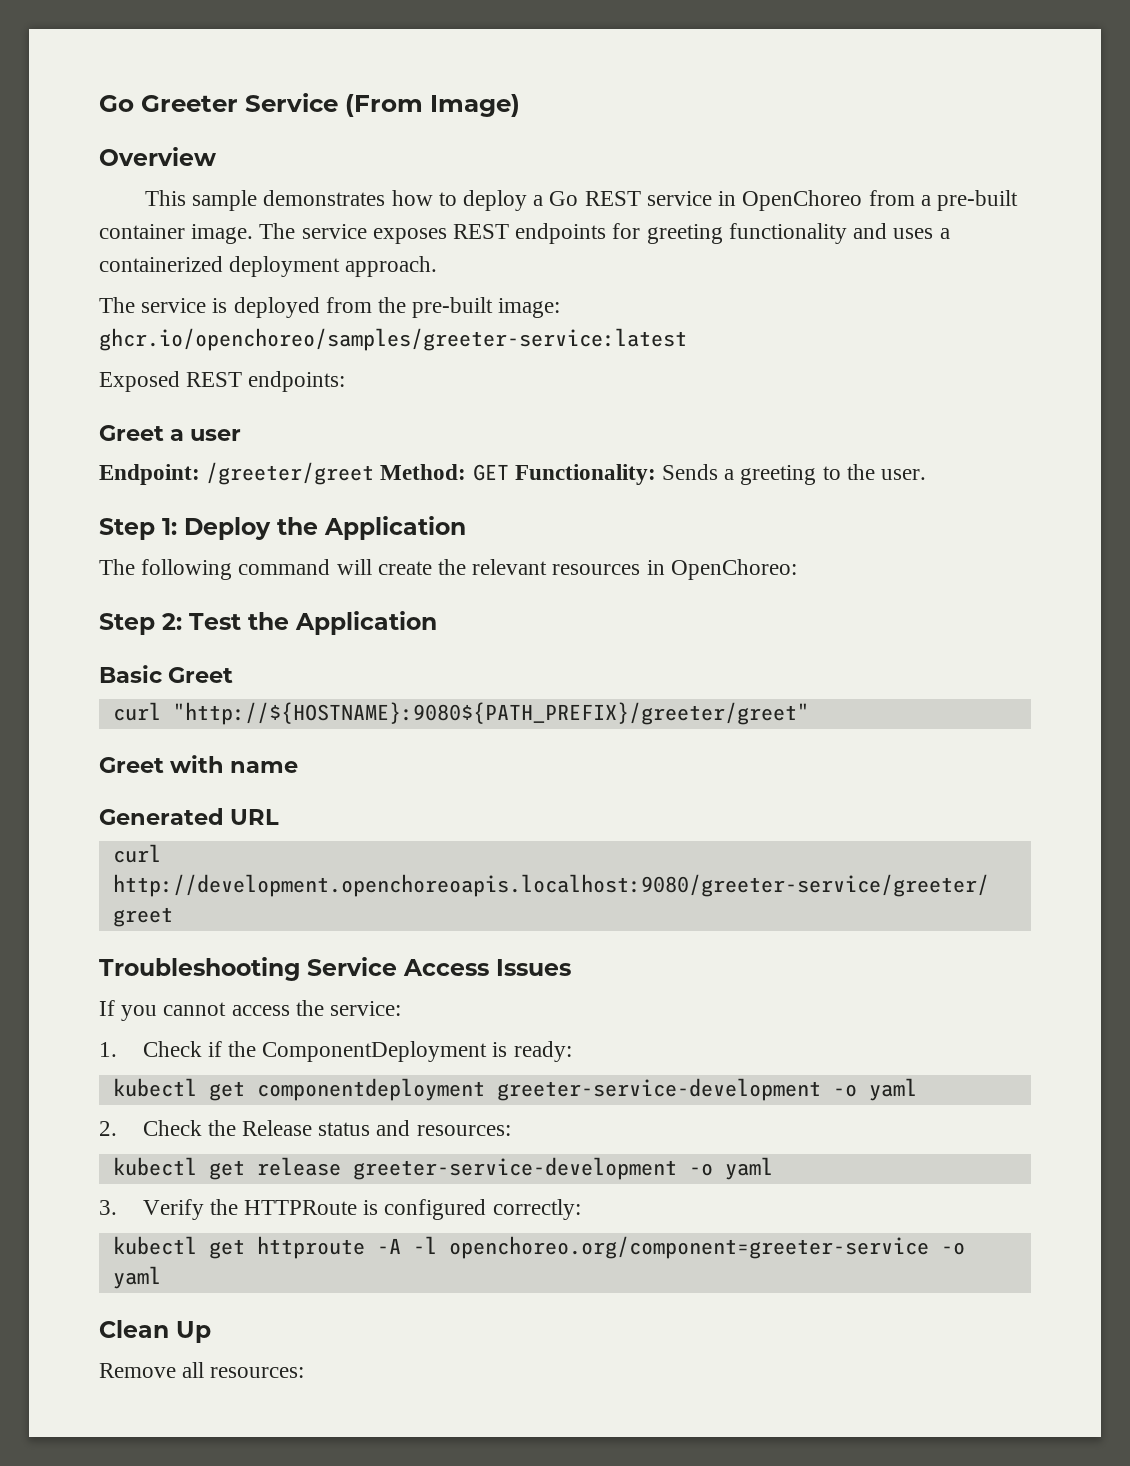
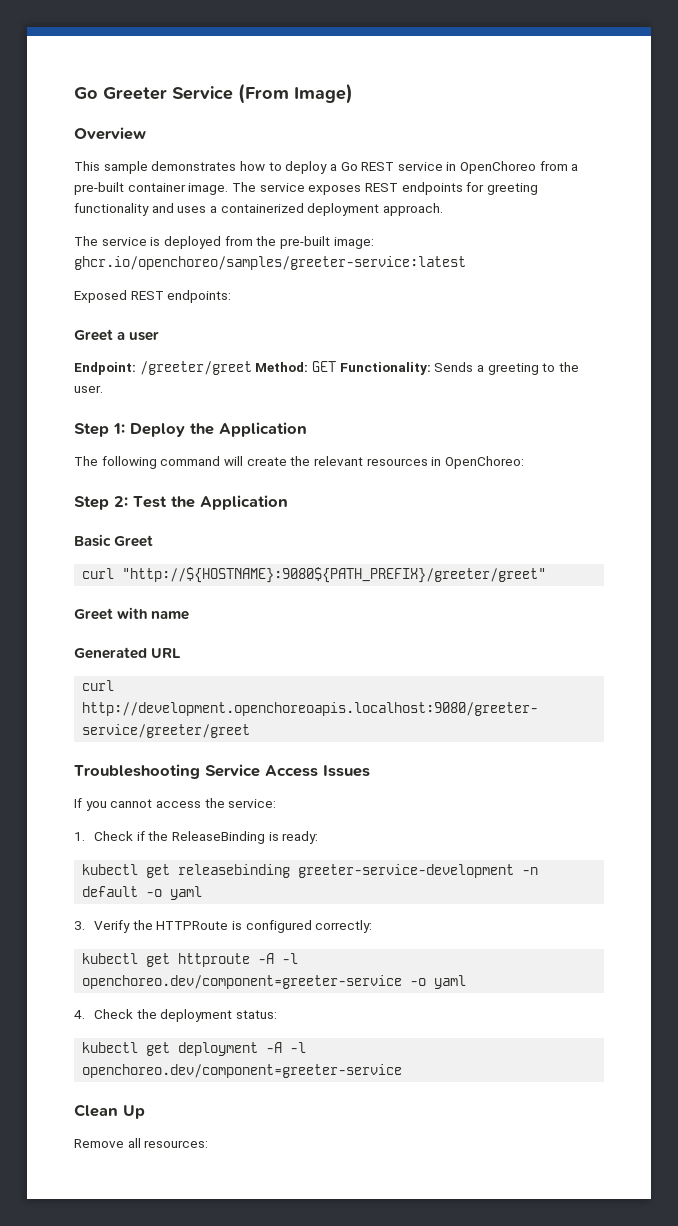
[262,1041,488,1062] ComponentDeployment -> [172,831,266,844] ReleaseBinding
[256,1078,917,1101] [99,1120,511,1136] [112,1157,677,1180] componentdeployment greeter-service-development -o yaml // 2. Check the Release status and resources: // kubectl get release greeter-service-development -> [178,864,539,878] [82,886,139,897] releasebinding greeter-service-development -n default
[448,1236,965,1259] [112,1266,161,1289] openchoreo.org/component=greeter-service -o yaml -> [82,975,467,989] [74,1009,278,1022] [82,1042,307,1056] [82,1064,403,1078] openchoreo.dev/component=greeter-service -o yaml // 4. Check the deployment status: // kubectl get deployment -A -l openchoreo.dev/component=greeter-service

